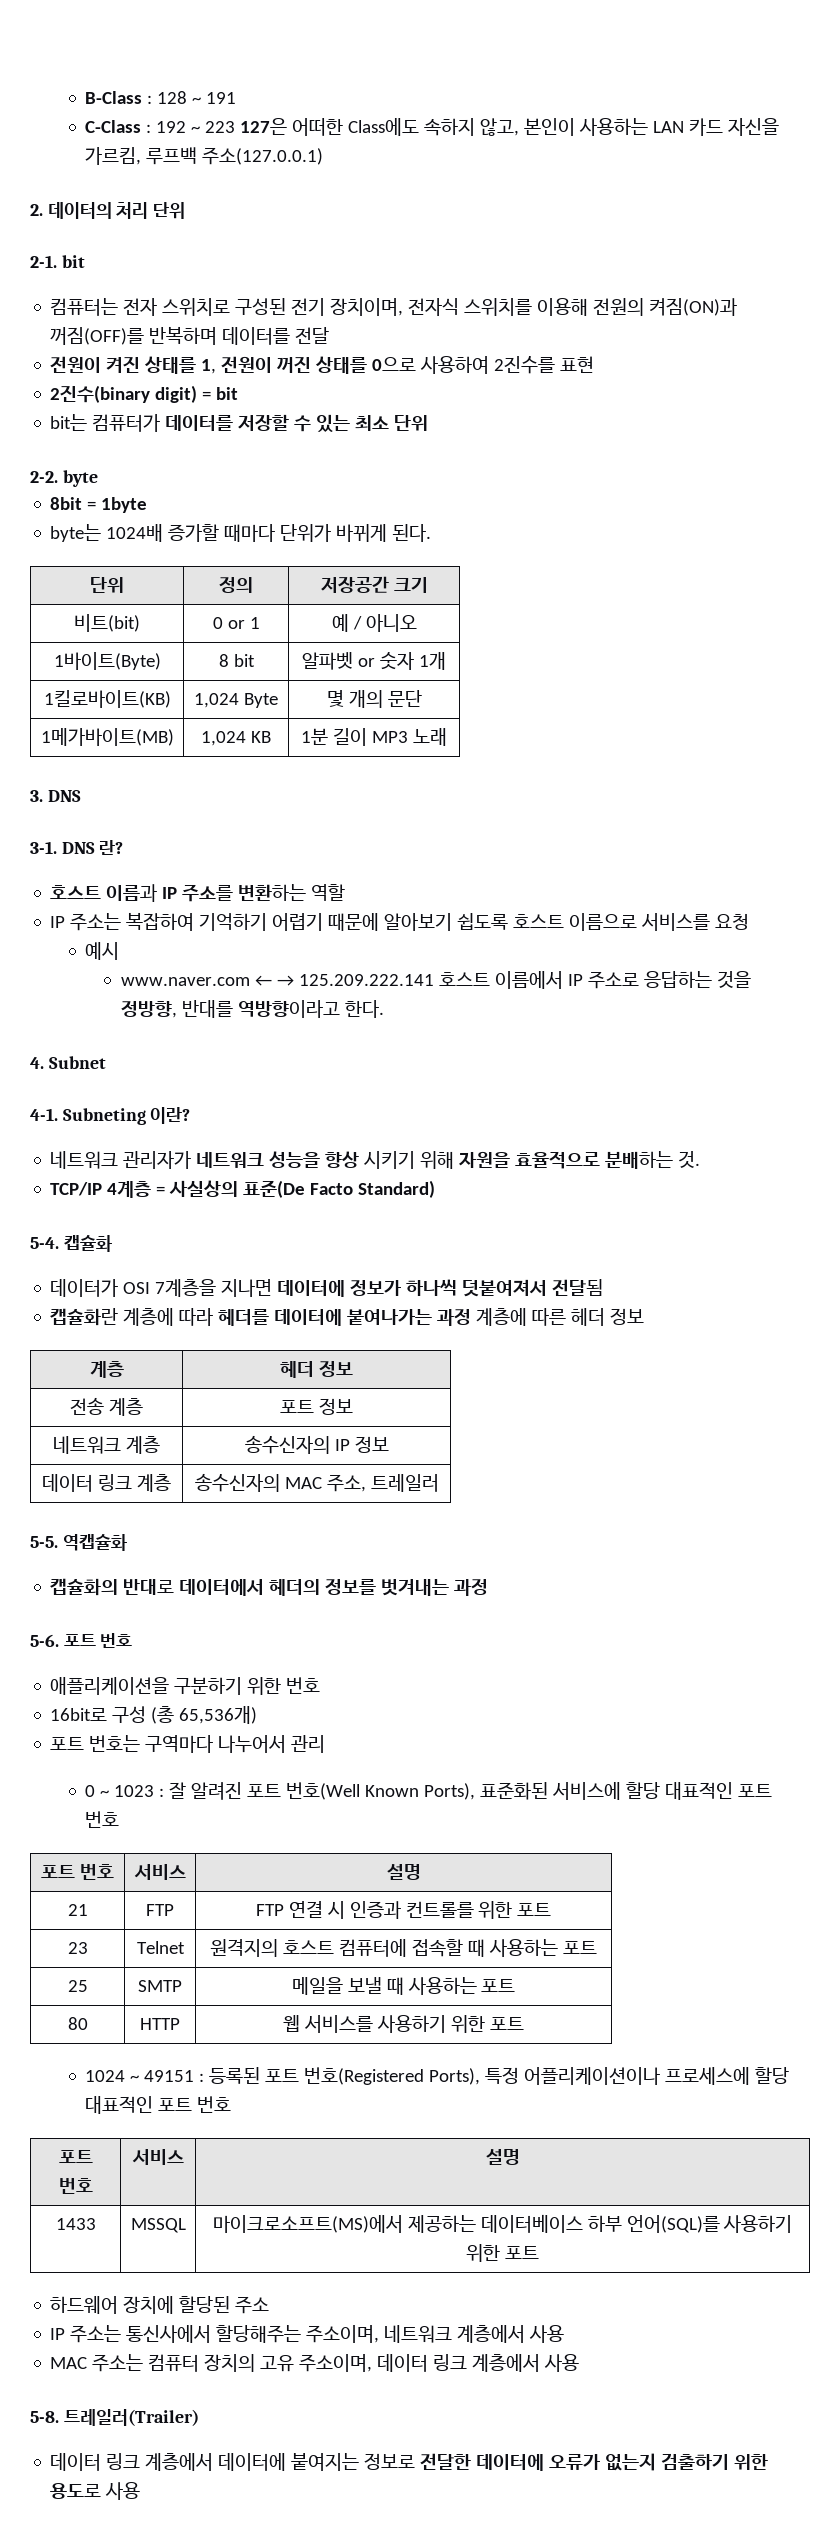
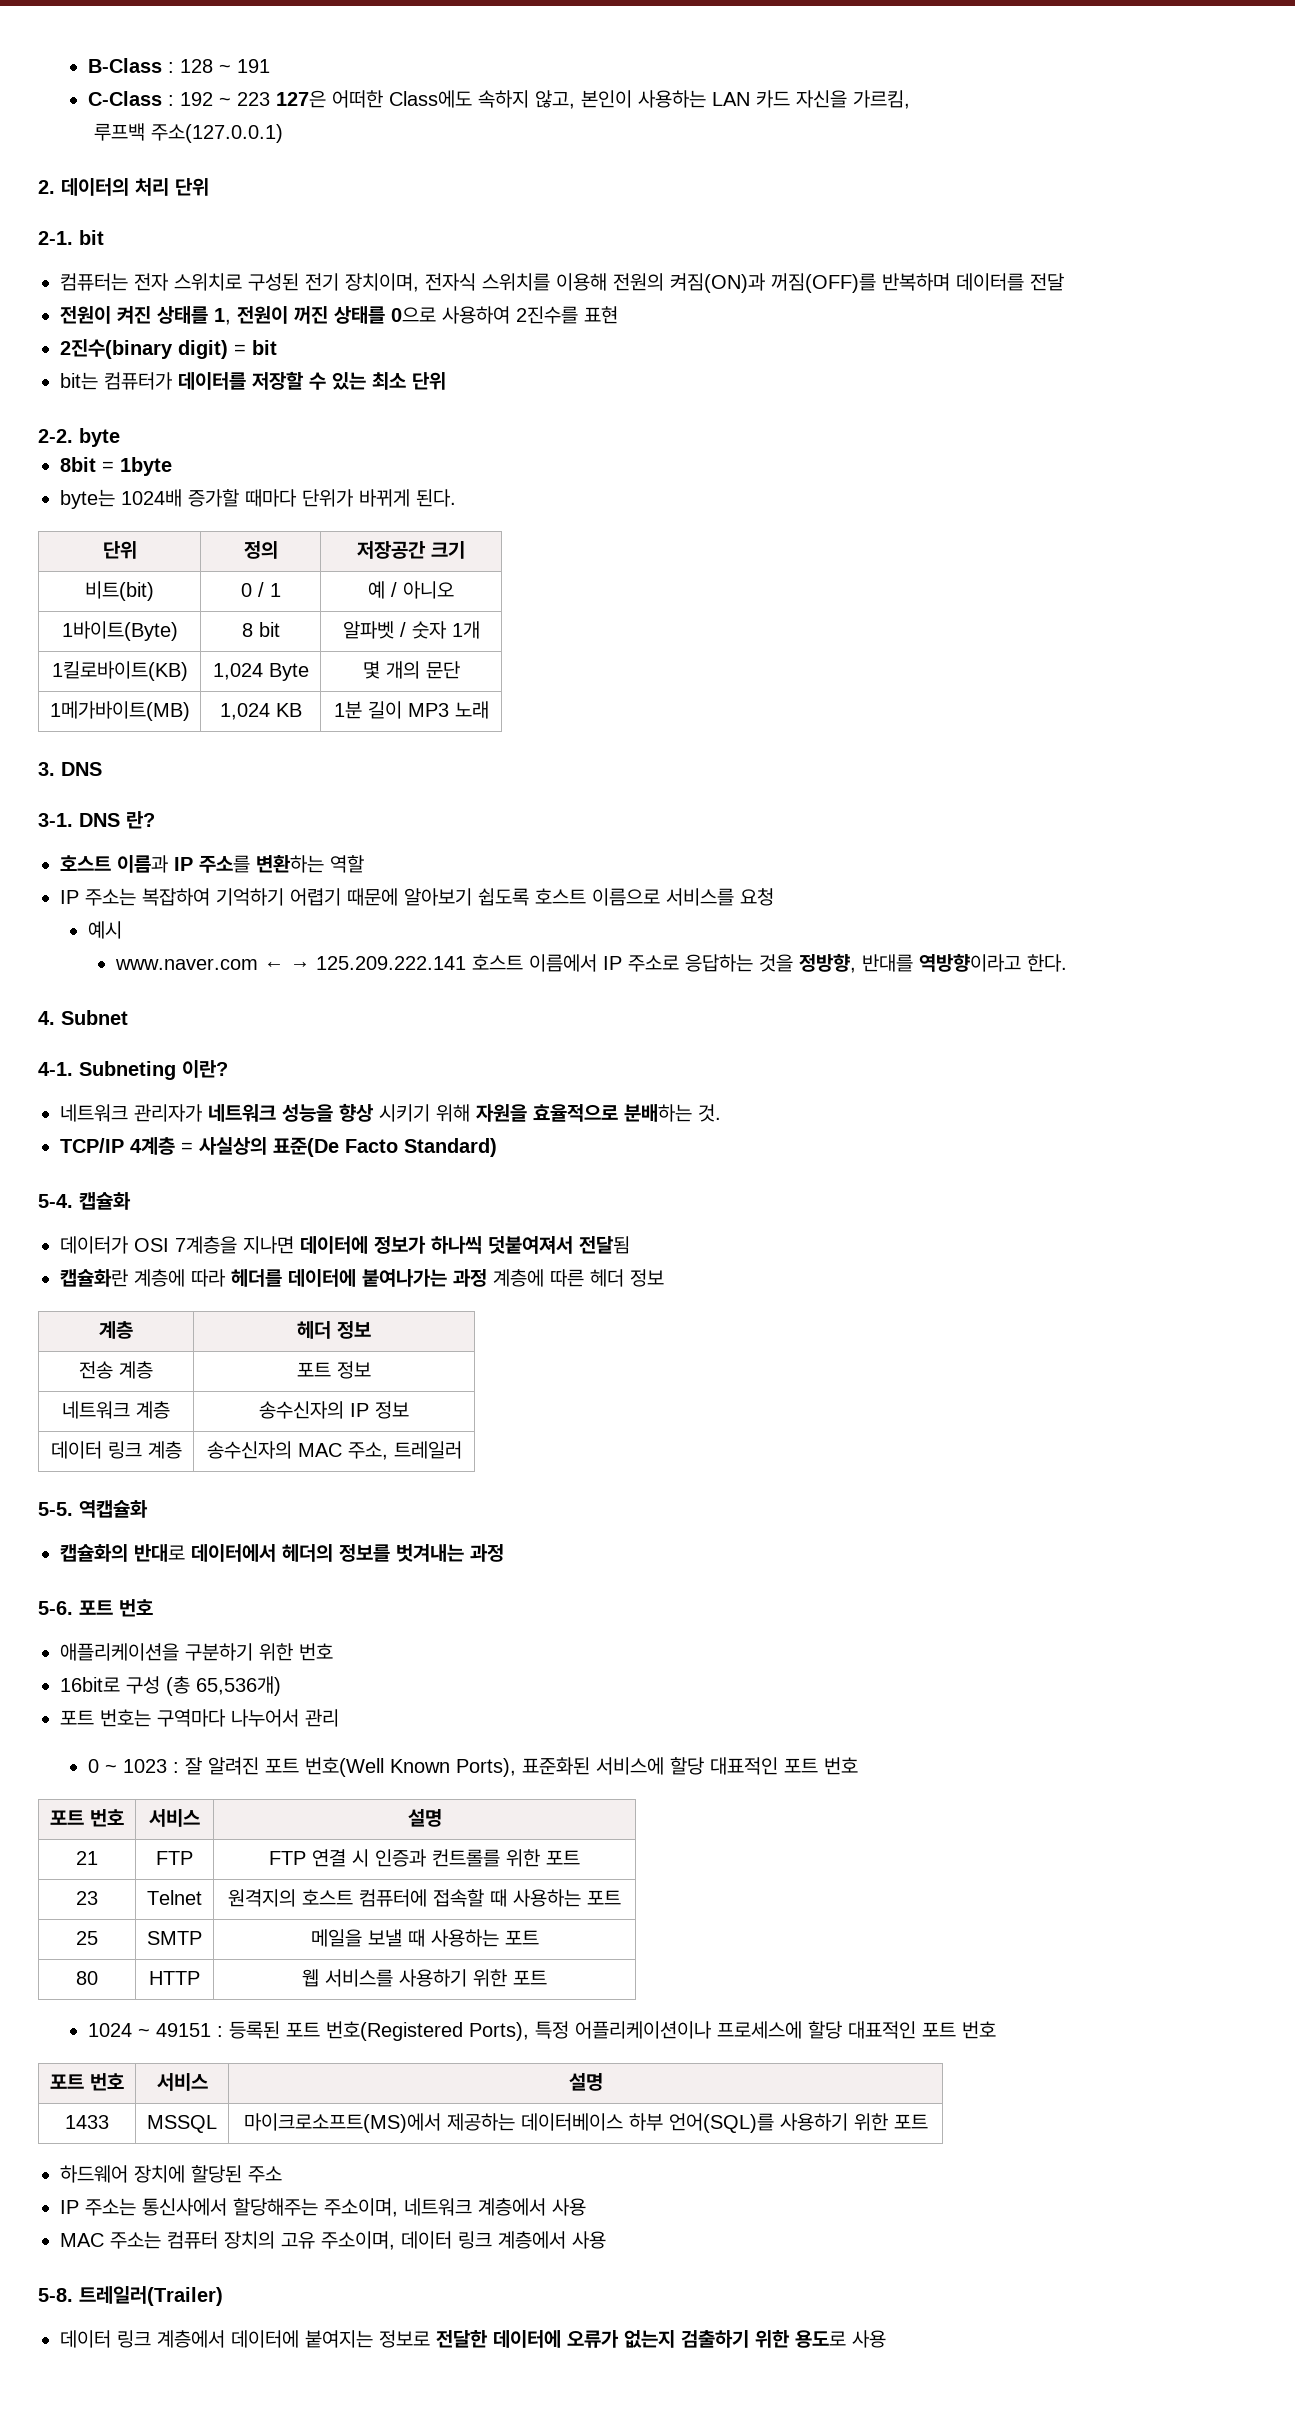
(142, 156) none -> (910, 99) //
[227,620,245,629] or -> [257,582,264,597] /
[358,658,376,667] or -> [399,622,406,637] /

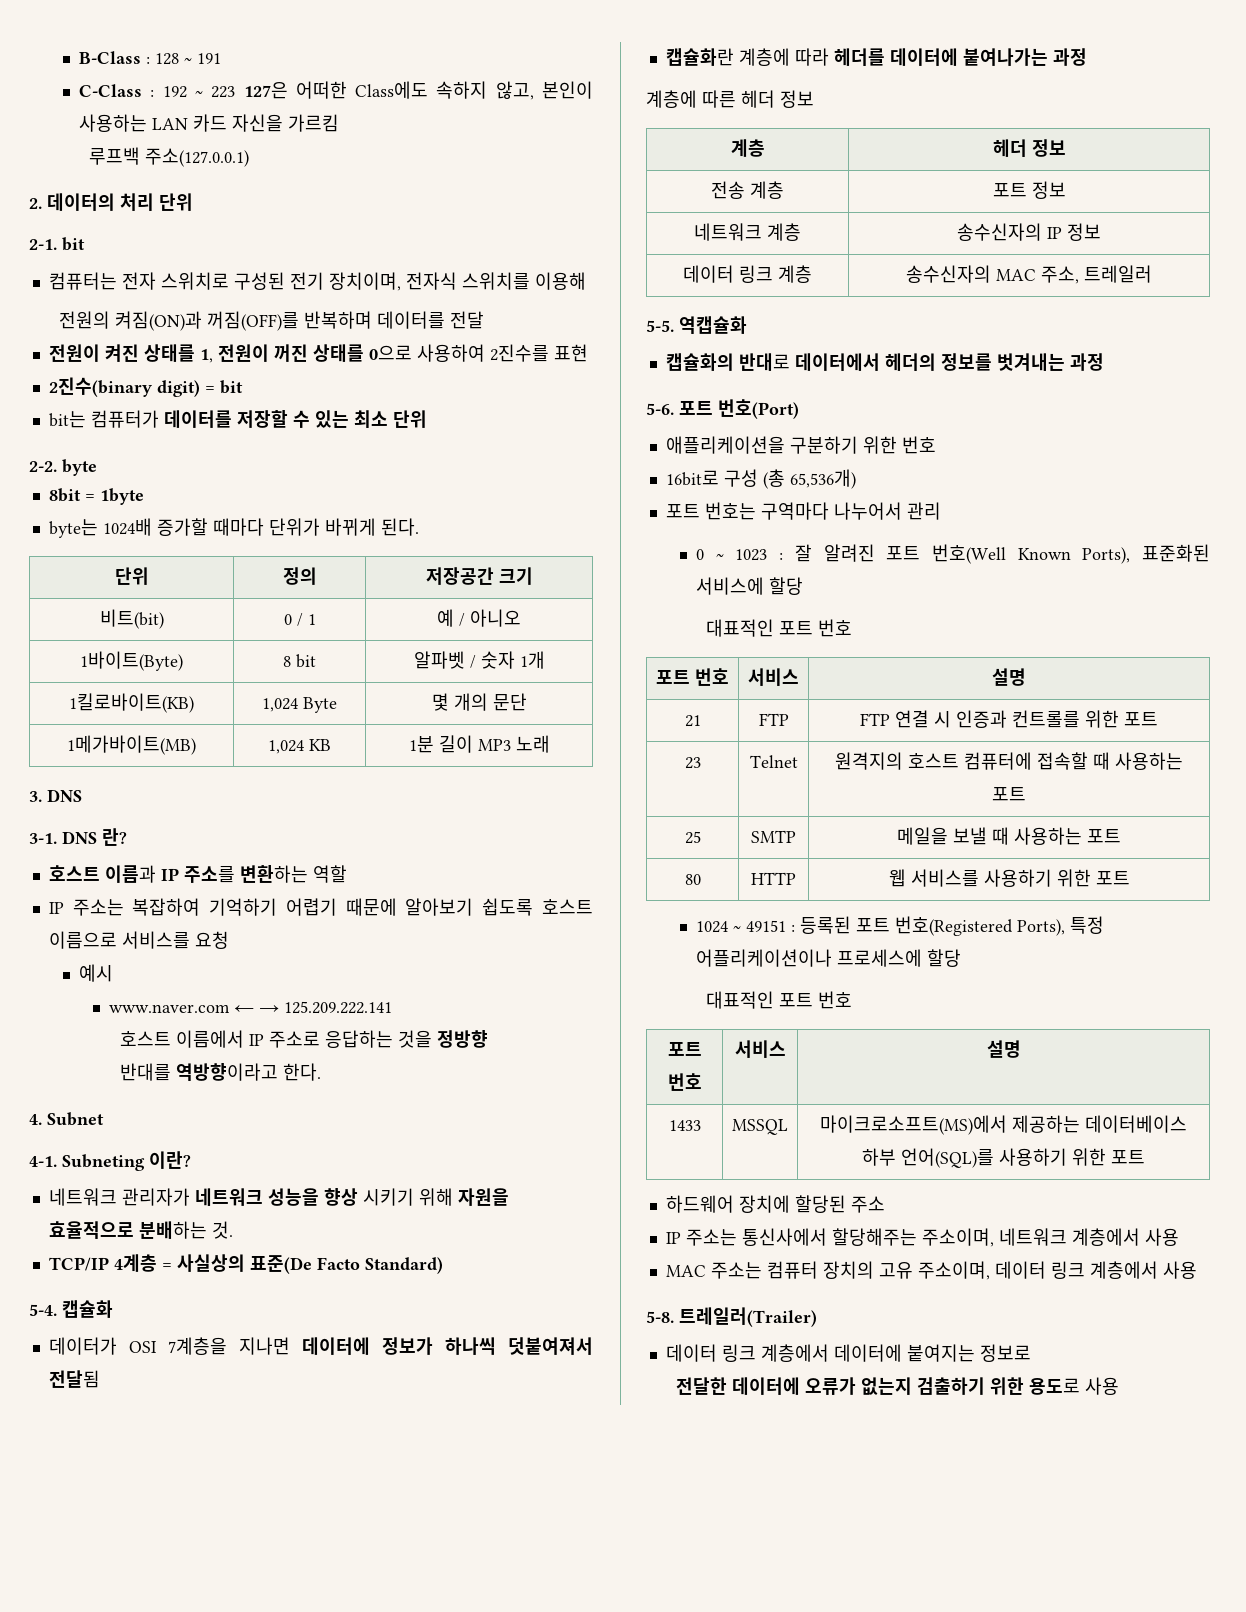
[852,90,910,109] 가르킴, -> [288,114,340,132] 가르킴
(607, 282) none -> (586, 281) //
(466, 963) none -> (393, 1007) //
[798,953,856,973] 정방향, -> [436,1030,488,1048] 정방향 //
(487, 1278) none -> (1087, 57) //
[119,1599,153,1617] 번호 -> [718,399,799,419] 번호(Port)
(704, 1766) none -> (804, 586) //
(842, 2030) none -> (962, 958) //
(430, 2339) none -> (1031, 1353) //

